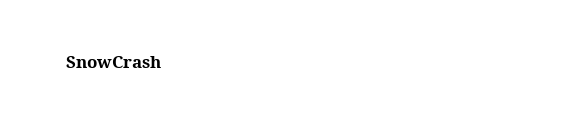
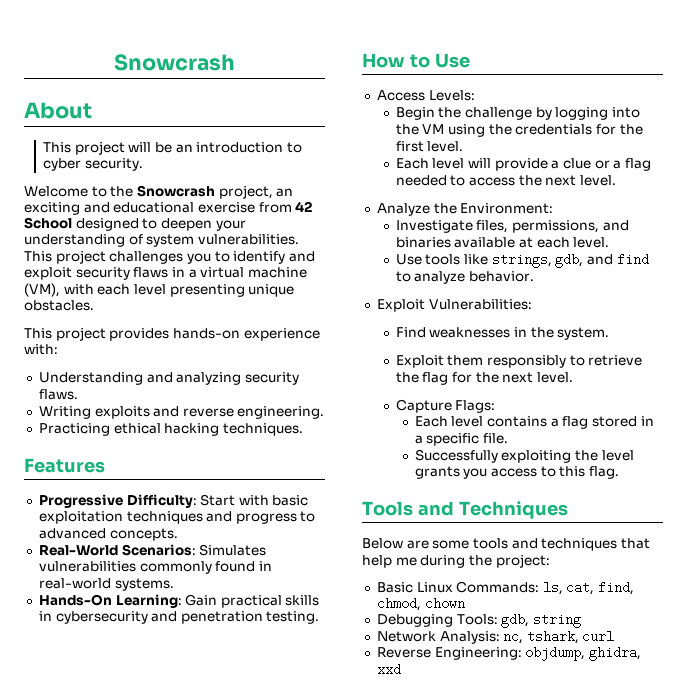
[66,56,161,68] SnowCrash -> [114,54,235,71] [24,102,92,119] [42,141,302,155] [42,158,143,171] [24,185,294,199] [24,201,314,215] [24,217,246,231] [24,234,299,247] [24,250,315,264] [24,267,307,280] [24,283,295,297] [24,300,94,311] [24,327,320,341] [24,344,58,355] [38,372,299,385] [38,389,78,400] [38,406,325,419] [38,423,303,436] [24,458,105,473] [38,494,309,508] [38,511,316,524] [38,528,178,541] [38,544,267,556] [38,561,272,574] [38,578,174,591] [38,594,320,608] [38,611,320,624] [362,53,470,68] [376,90,475,101] [395,107,641,120] [395,124,643,137] [395,141,464,152] [395,158,651,171] [395,175,617,186] [376,203,554,216] [395,220,629,233] [395,237,610,248] [395,253,649,268] [395,271,535,284] [376,299,532,312] [395,327,610,340] [395,355,643,368] [395,372,574,385] [395,399,496,413] [414,416,654,429] [414,433,509,446] [414,449,634,463] [414,466,620,479] [362,501,568,519] [362,538,650,551] [362,554,550,568] [376,581,635,595] [376,597,465,611] [376,613,581,628] [376,630,615,644] [376,646,641,661] [376,663,401,676] Snowcrash // About // This project will be an introduction to cyber security. // Welcome to the Snowcrash project, an exciting and educational exercise from 42 School designed to deepen your understanding of system vulnerabilities. This project challenges you to identify and exploit security flaws in a virtual machine (VM), with each level presenting unique obstacles. // This project provides hands-on experience with: // Understanding and analyzing security flaws. // Writing exploits and reverse engineering. // Practicing ethical hacking techniques. // Features // Progressive Difficulty: Start with basic exploitation techniques and progress to advanced concepts. // Real-World Scenarios: Simulates vulnerabilities commonly found in real-world systems. // Hands-On Learning: Gain practical skills in cybersecurity and penetration testing. // How to Use // Access Levels: // Begin the challenge by logging into the VM using the credentials for the first level. // Each level will provide a clue or a flag needed to access the next level. // Analyze the Environment: // Investigate files, permissions, and binaries available at each level. // Use tools like strings, gdb, and find to analyze behavior. // Exploit Vulnerabilities: // Find weaknesses in the system. // Exploit them responsibly to retrieve the flag for the next level. // Capture Flags: // Each level contains a flag stored in a specific file. // Successfully exploiting the level grants you access to this flag. // Tools and Techniques // Below are some tools and techniques that help me during the project: // Basic Linux Commands: ls, cat, find, chmod, chown // Debugging Tools: gdb, string // Network Analysis: nc, tshark, curl // Reverse Engineering: objdump, ghidra, xxd

